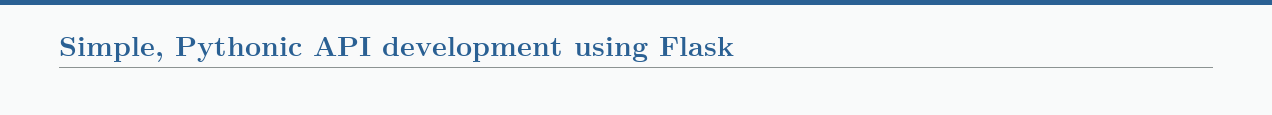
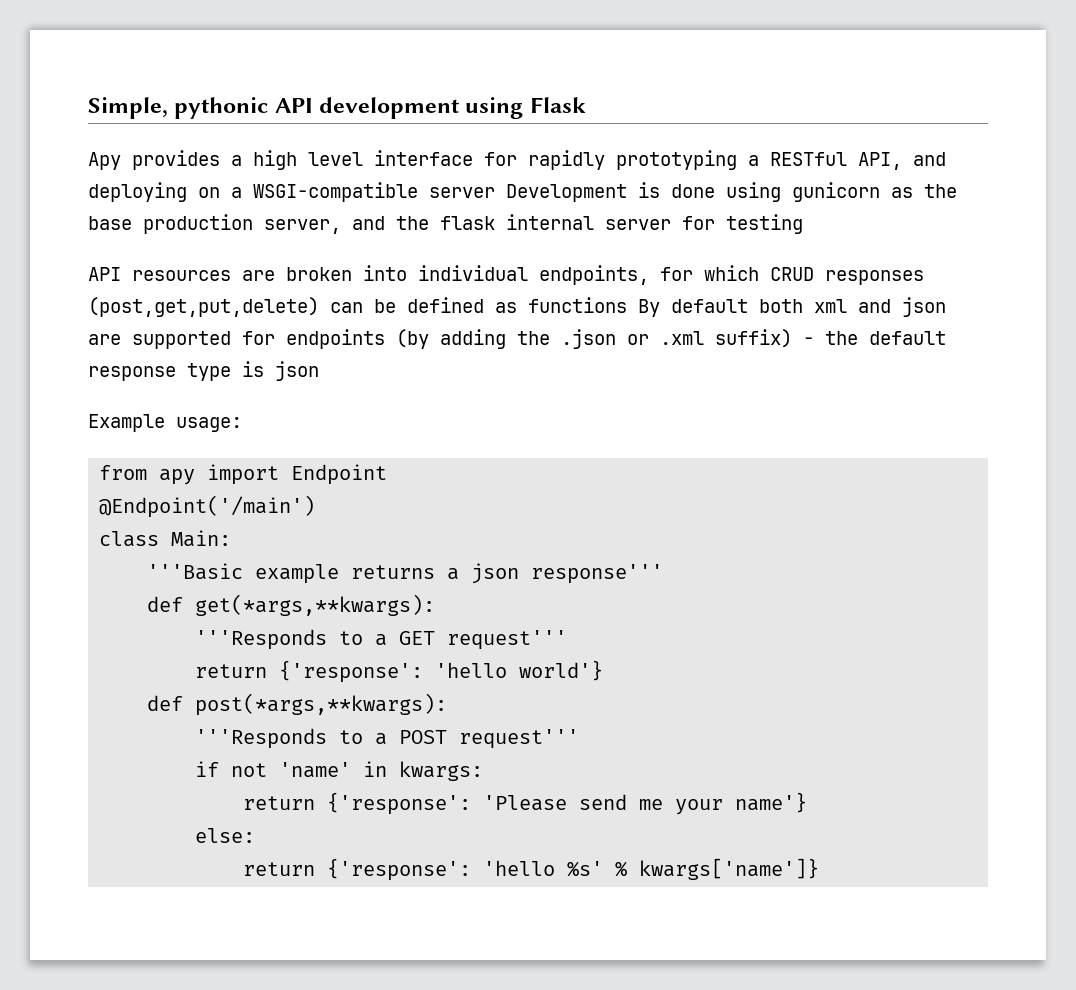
[175,37,302,62] Pythonic -> [174,97,269,119] pythonic
(734, 46) none -> [88,150,946,170] [88,182,957,202] [88,214,803,234] [88,265,924,285] [88,297,946,317] [88,329,946,349] [88,361,319,381] [88,414,242,432] [99,464,388,485] [99,495,316,518] [99,530,232,547] [147,563,664,584] [147,594,436,616] [195,629,568,650] [195,660,604,683] [147,693,448,716] [195,728,580,749] [195,761,484,781] [243,792,808,815] [195,828,256,843] [243,858,820,881] // Apy provides a high level interface for rapidly prototyping a RESTful API, and deploying on a WSGI-compatible server Development is done using gunicorn as the base production server, and the flask internal server for testing // API resources are broken into individual endpoints, for which CRUD responses (post,get,put,delete) can be defined as functions By default both xml and json are supported for endpoints (by adding the .json or .xml suffix) - the default response type is json // Example usage: // from apy import Endpoint // @Endpoint('/main') // class Main: // '''Basic example returns a json response''' // def get(*args,**kwargs): // '''Responds to a GET request''' // return {'response': 'hello world'} // def post(*args,**kwargs): // '''Responds to a POST request''' // if not 'name' in kwargs: // return {'response': 'Please send me your name'} // else: // return {'response': 'hello %s' % kwargs['name']}

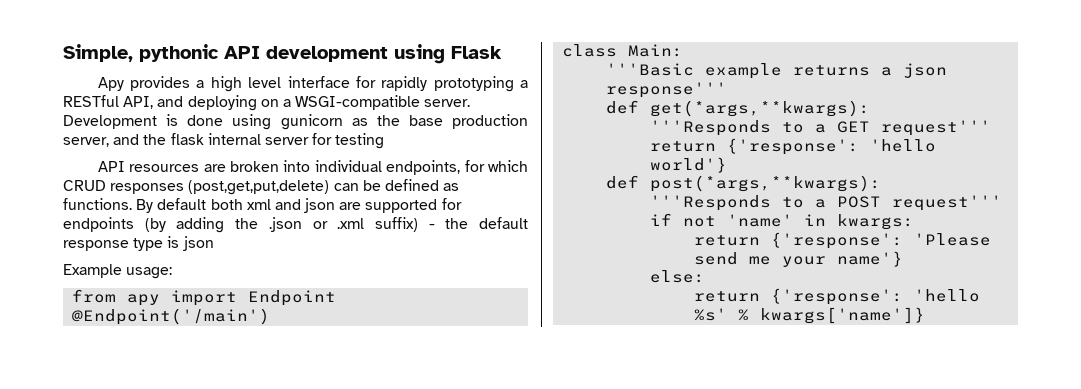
[429,187,495,198] server -> [424,99,471,107] server.
[528,297,627,313] functions -> [63,198,132,210] functions.

